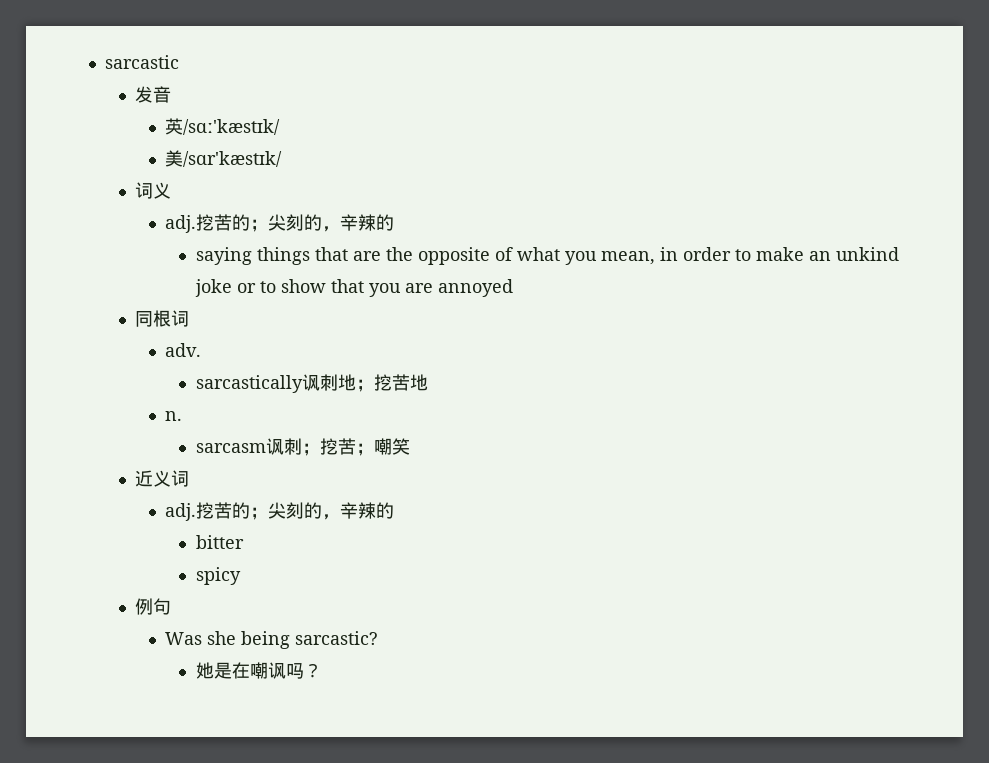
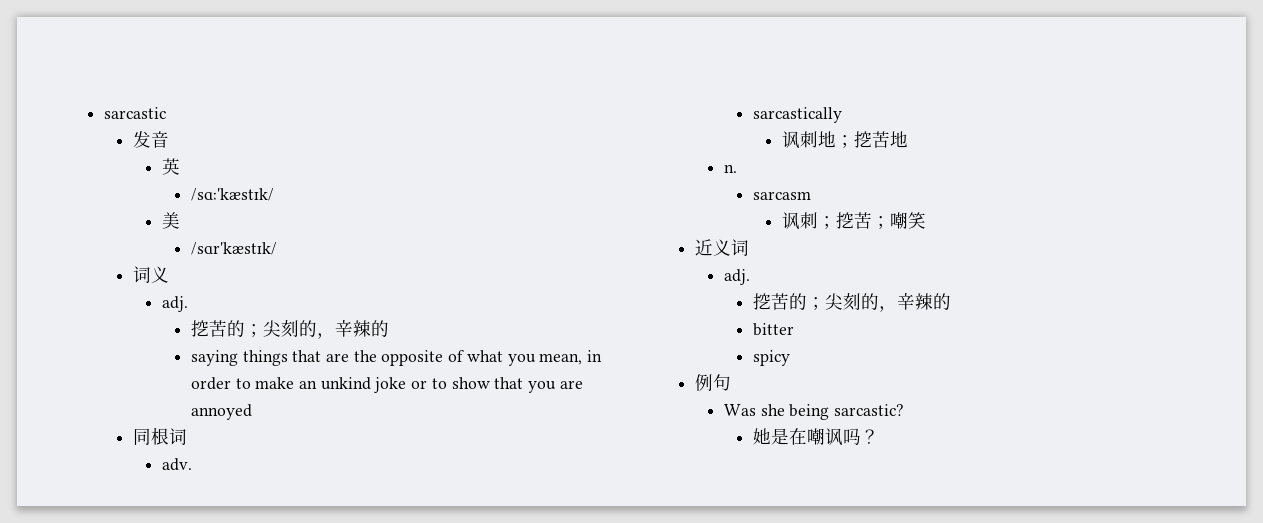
(184, 126) none -> (180, 166) //
(184, 158) none -> (180, 220) //
(197, 224) none -> (188, 304) //
(303, 384) none -> (842, 115) //
(266, 448) none -> (811, 195) //
(197, 512) none -> (750, 277) //

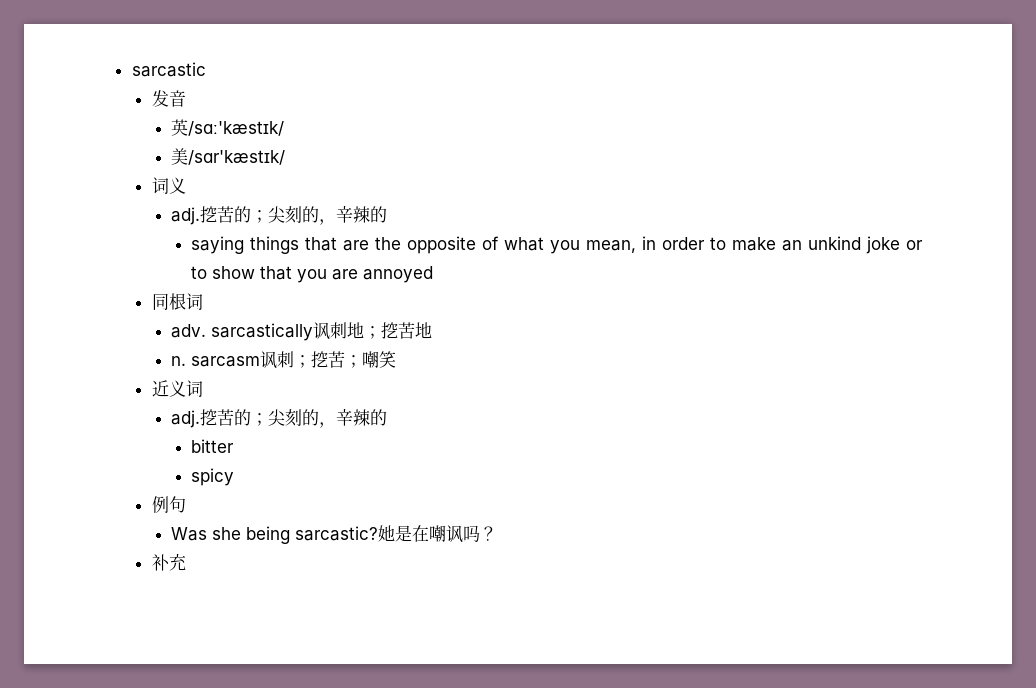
(180, 166) // -> (189, 127) none
(180, 220) // -> (189, 156) none
(188, 304) // -> (201, 216) none
(192, 464) // -> (207, 331) none
(842, 115) // -> (314, 332) none
(737, 168) // -> (187, 361) none
(811, 195) // -> (261, 361) none
(750, 277) // -> (201, 419) none
(905, 410) // -> (379, 533) none
(879, 436) none -> [151,553,186,571] // 补充

